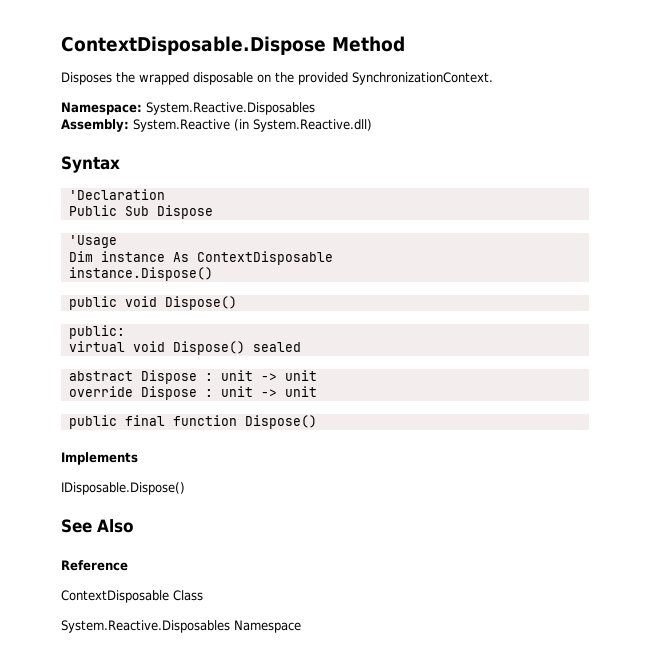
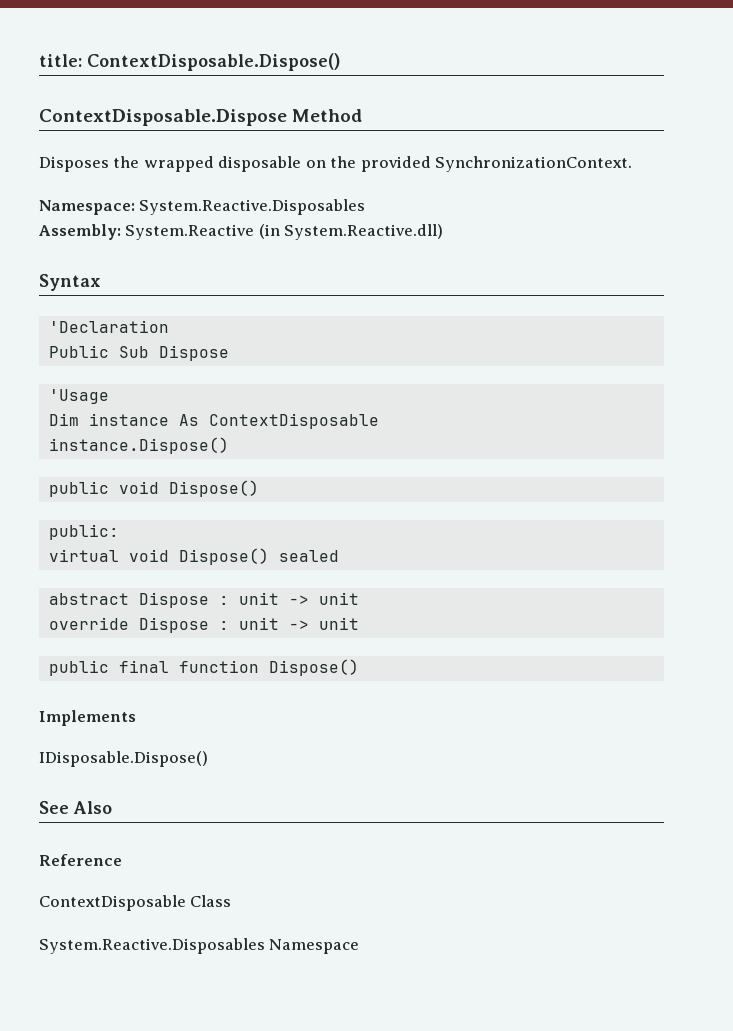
(61, 45) none -> [39,53,340,71] title: ContextDisposable.Dispose() //

